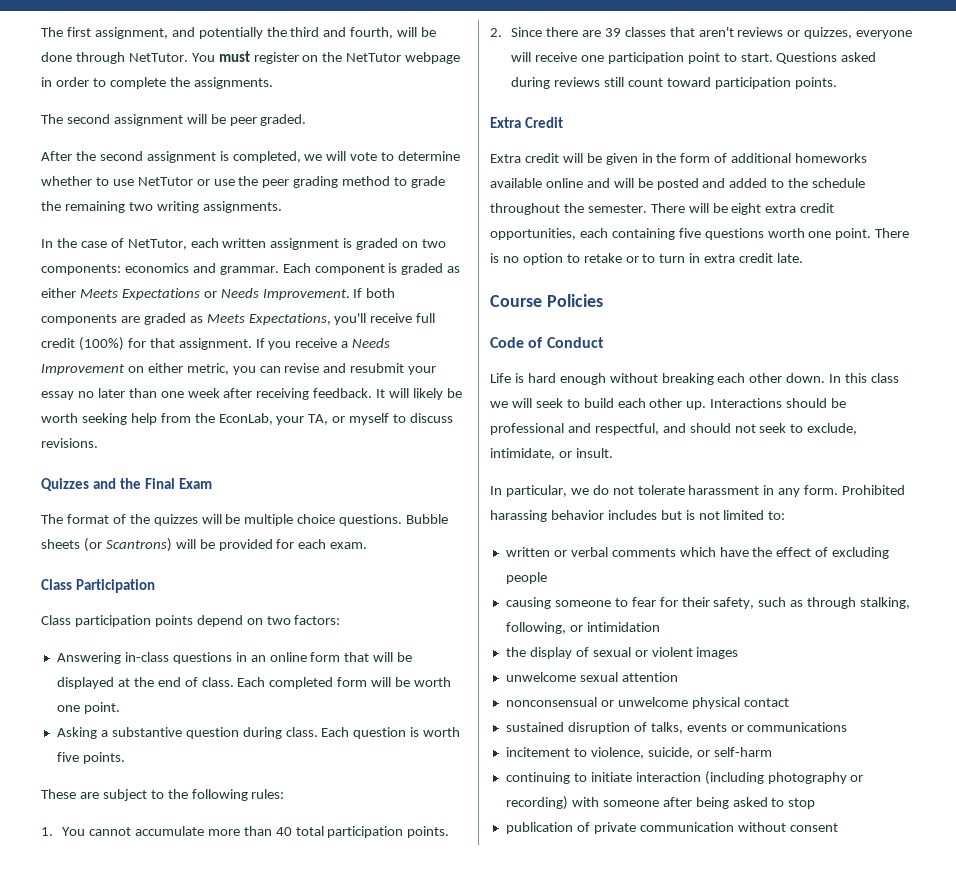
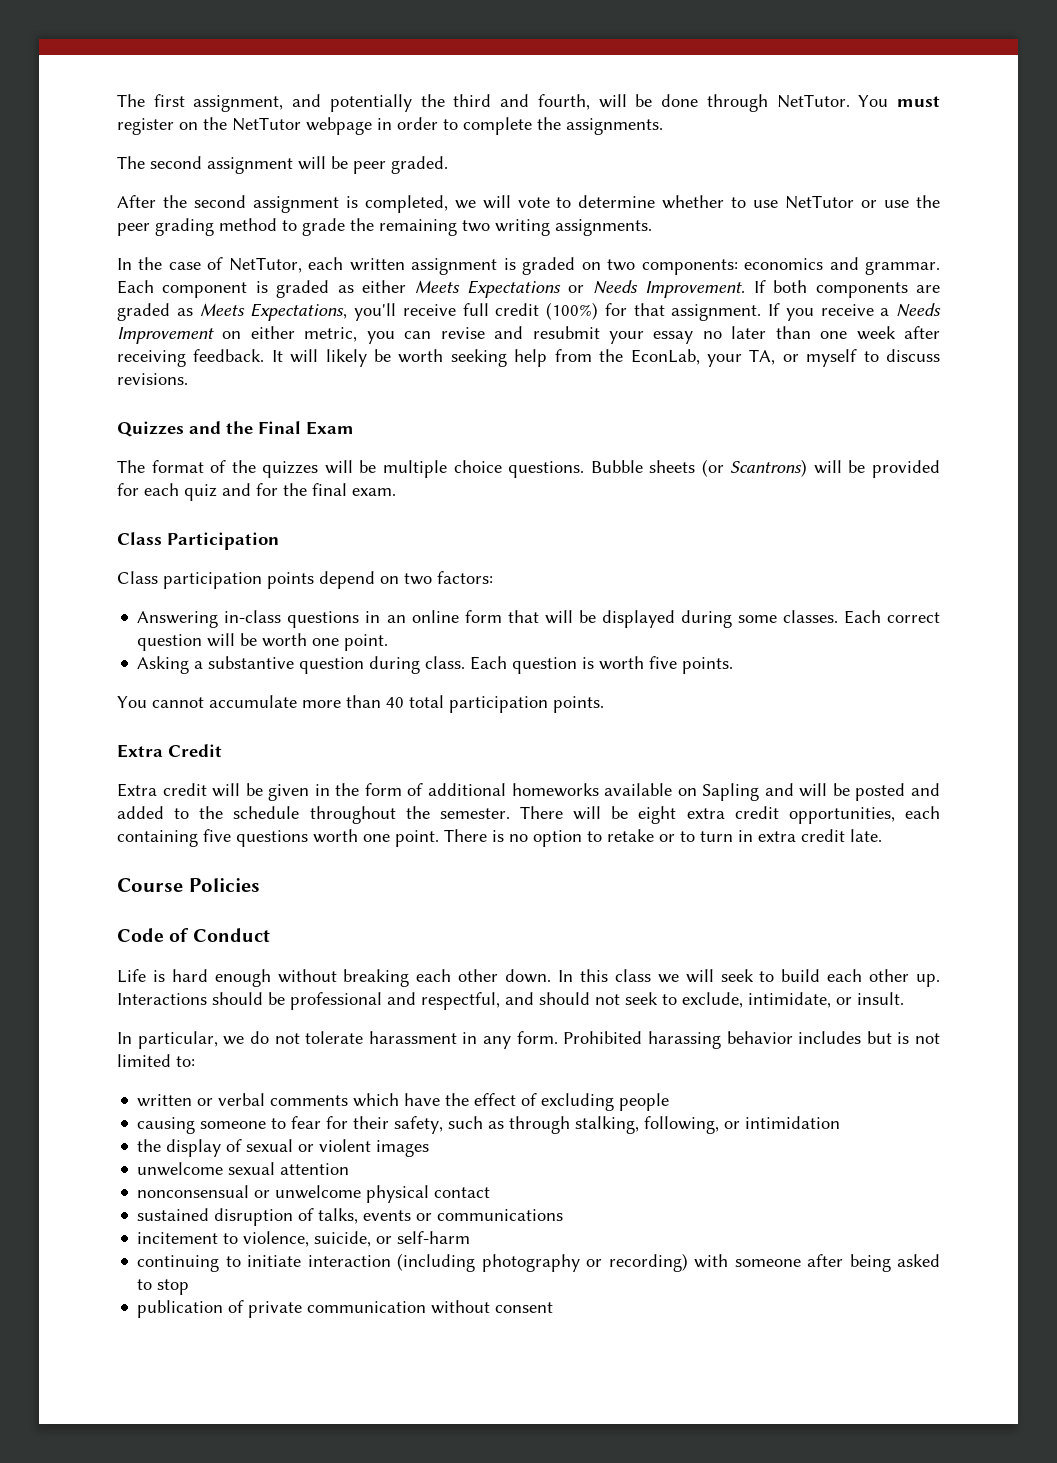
(327, 544) none -> [184,483,347,501] quiz and for the final
[117,677,368,689] at the end of class. Each completed form -> [680,610,940,628] [137,634,203,651] during some classes. Each correct question
[41,789,285,801] [41,827,53,836] These are subject to the following rules: // 1. -> (734, 665) none
[490,27,913,39] [511,52,877,64] [511,77,837,89] // 2. Since there are 39 classes that aren't reviews or quizzes, everyone will receive one participation point to start. Questions asked during reviews still count toward participation points. -> (604, 704) none
[545,178,583,188] online -> [677,783,760,801] on Sapling

